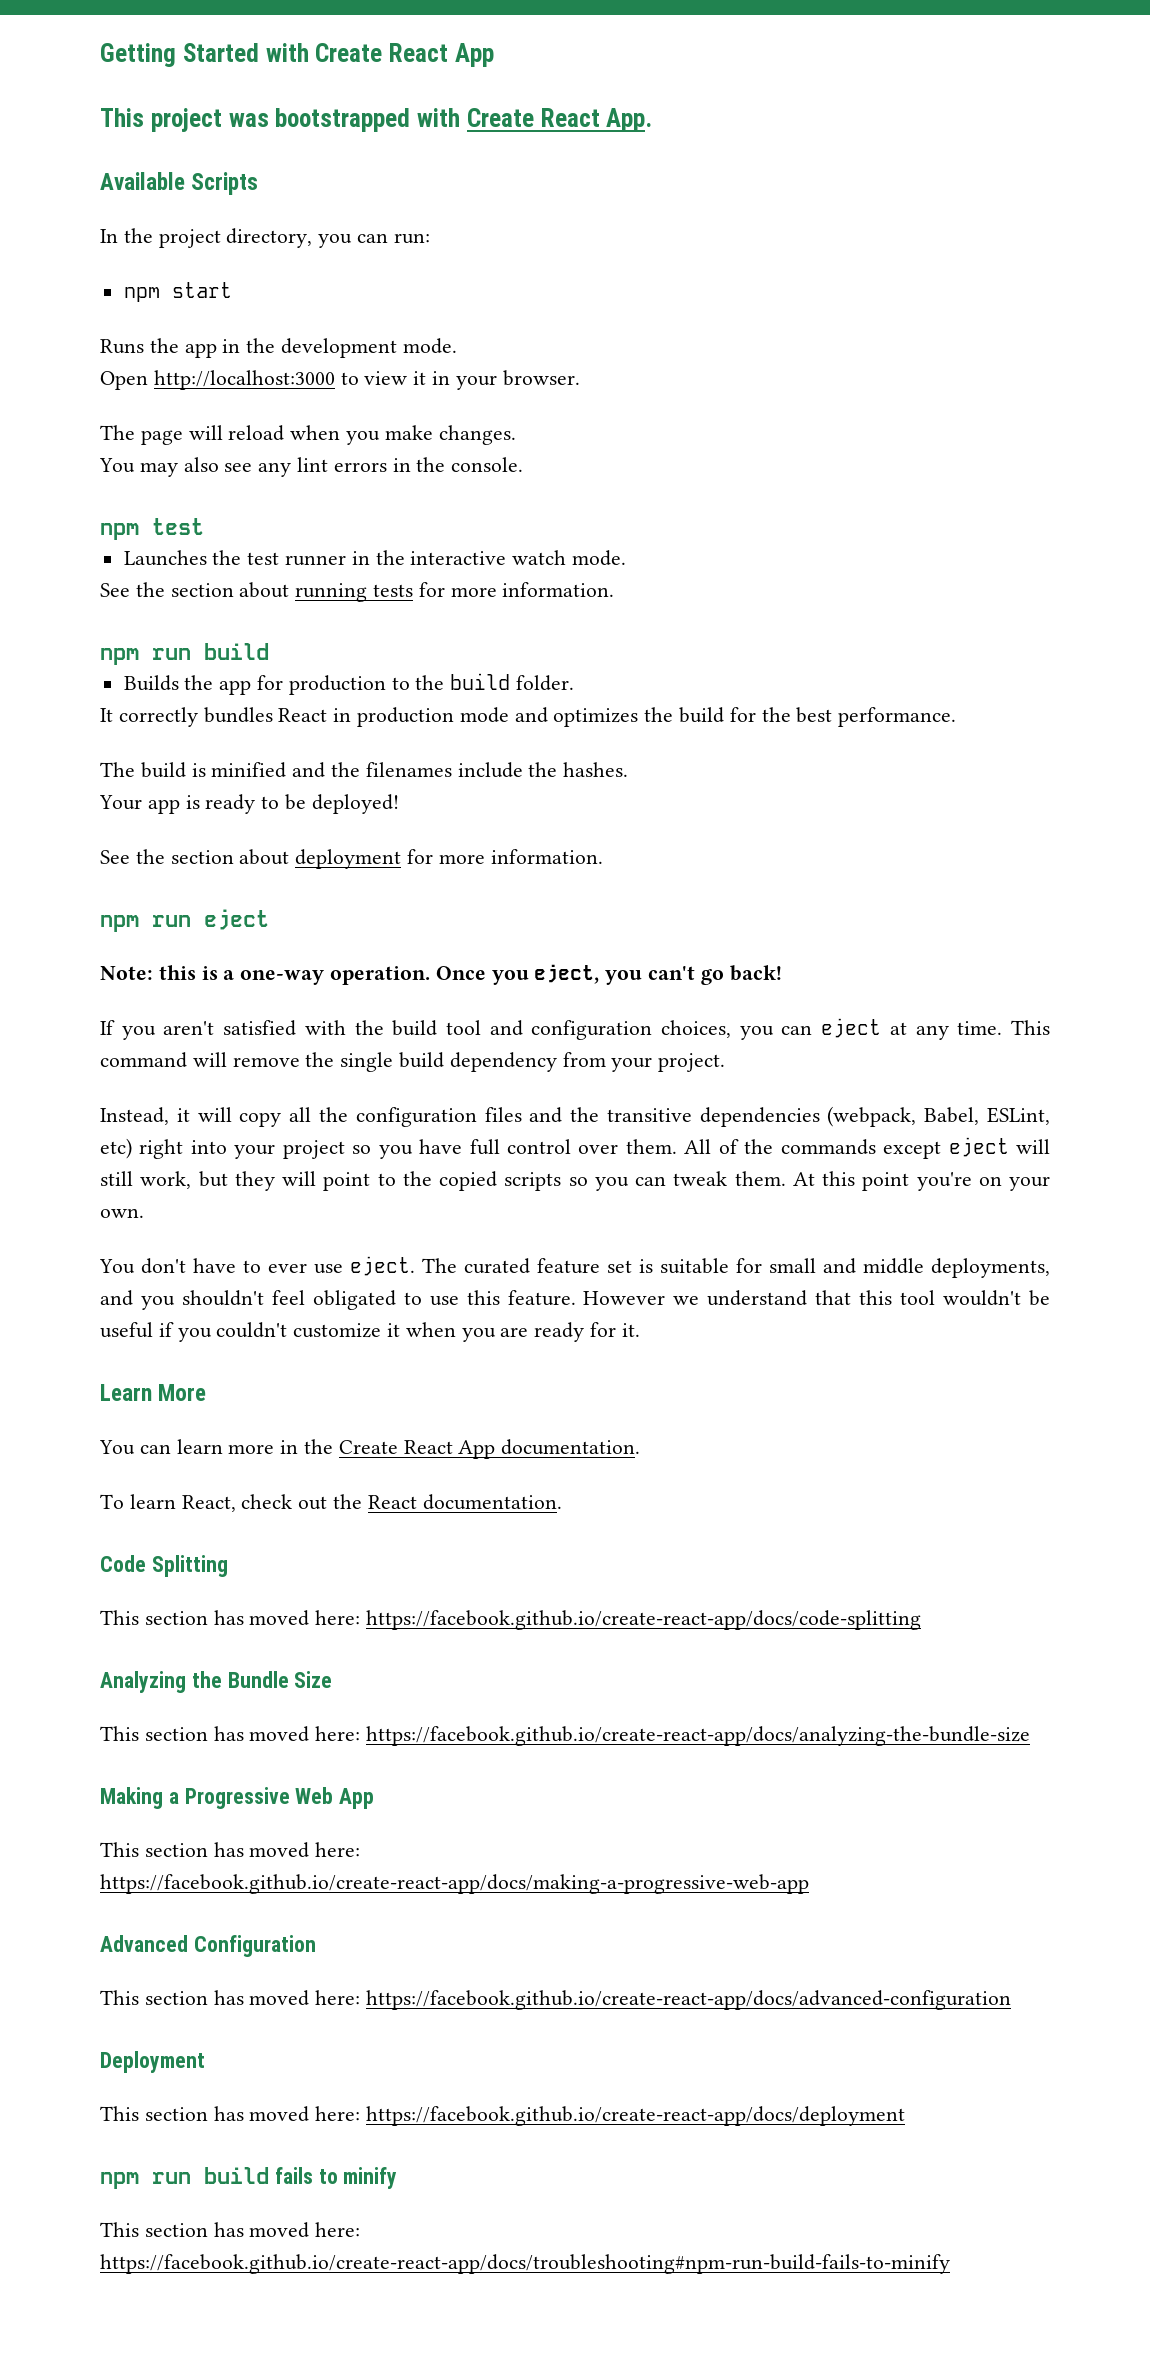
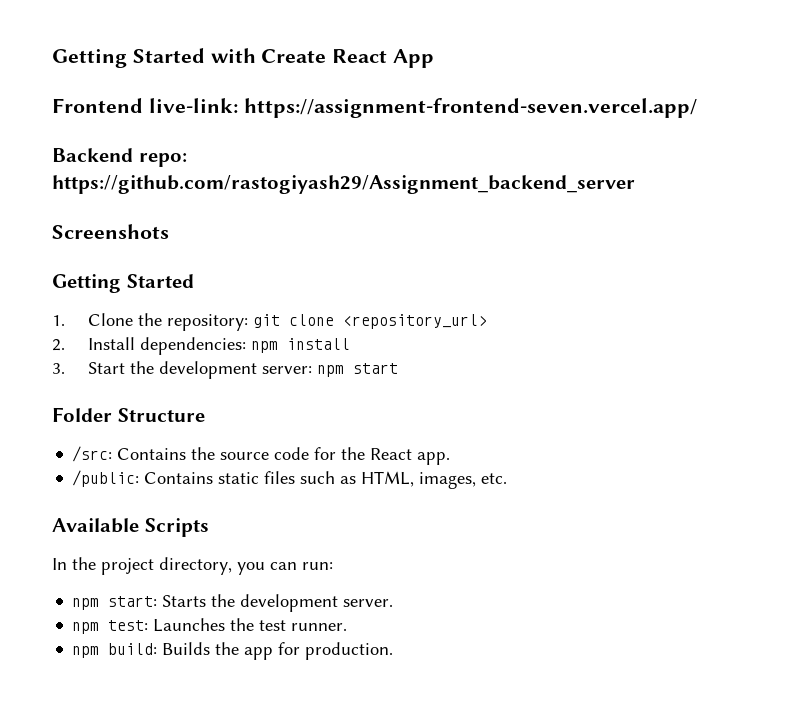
[100,108,653,132] This project was bootstrapped with Create React App. -> [52,98,697,118] [52,148,187,167] [52,175,635,194] [52,224,169,239] [52,274,194,293] [52,313,487,331] [52,337,350,355] [52,361,398,379] [52,407,205,422] [72,446,451,465] [72,470,508,489] Frontend live-link: https://assignment-frontend-seven.vercel.app/ // Backend repo: https://github.com/rastogiyash29/Assignment_backend_server // Screenshots // Getting Started // 1. Clone the repository: git clone <repository_url> // 2. Install dependencies: npm install // 3. Start the development server: npm start // Folder Structure // /src: Contains the source code for the React app. // /public: Contains static files such as HTML, images, etc.
[171,282,232,298] [100,338,457,358] [100,370,580,390] [100,425,516,445] [99,457,524,477] [100,518,204,540] start // Runs the app in the development mode. // Open http://localhost:3000 to view it in your browser. // The page will reload when you make changes. // You may also see any lint errors in the console. // npm test // -> [108,594,394,612] [72,620,149,634] start: Starts the development server. // npm test:
[285,550,627,566] [100,582,615,602] [100,643,269,665] runner in the interactive watch mode. // See the section about running tests for more information. // npm run build // -> [291,623,348,631] [72,643,158,658] runner. // npm build:
[288,673,575,695] [100,707,957,727] [100,762,629,778] [99,794,399,814] [100,849,603,869] [100,909,269,932] [100,964,782,985] [100,1018,1051,1040] [100,1052,726,1072] [100,1106,1050,1127] [100,1137,1051,1159] [100,1171,1050,1191] [100,1208,144,1218] [99,1256,1050,1278] [100,1290,1050,1310] [100,1322,640,1342] [100,1384,207,1401] [99,1439,641,1459] [100,1494,562,1512] [100,1555,228,1577] [100,1610,922,1630] [100,1671,333,1693] [100,1726,1031,1746] [100,1787,375,1809] [100,1842,361,1858] [100,1874,809,1894] [100,1935,316,1957] [100,1990,1012,2010] [100,2051,205,2073] [100,2106,906,2126] [100,2167,398,2189] [100,2222,361,2238] [100,2254,950,2274] production to the build folder. // It correctly bundles React in production mode and optimizes the build for the best performance. // The build is minified and the filenames include the hashes. // Your app is ready to be deployed! // See the section about deployment for more information. // npm run eject // Note: this is a one-way operation. Once you eject, you can't go back! // If you aren't satisfied with the build tool and configuration choices, you can eject at any time. This command will remove the single build dependency from your project. // Instead, it will copy all the configuration files and the transitive dependencies (webpack, Babel, ESLint, etc) right into your project so you have full control over them. All of the commands except eject will still work, but they will point to the copied scripts so you can tweak them. At this point you're on your own. // You don't have to ever use eject. The curated feature set is suitable for small and middle deployments, and you shouldn't feel obligated to use this feature. However we understand that this tool wouldn't be useful if you couldn't customize it when you are ready for it. // Learn More // You can learn more in the Create React App documentation. // To learn React, check out the React documentation. // Code Splitting // This section has moved here: https://facebook.github.io/create-react-app/docs/code-splitting // Analyzing the Bundle Size // This section has moved here: https://facebook.github.io/create-react-app/docs/analyzing-the-bundle-size // Making a Progressive Web App // This section has moved here: https://facebook.github.io/create-react-app/docs/making-a-progressive-web-app // Advanced Configuration // This section has moved here: https://facebook.github.io/create-react-app/docs/advanced-configuration // Deployment // This section has moved here: https://facebook.github.io/create-react-app/docs/deployment // npm run build fails to minify // This section has moved here: https://facebook.github.io/create-react-app/docs/troubleshooting#npm-run-build-fails-to-minify -> [305,642,394,660] production.

